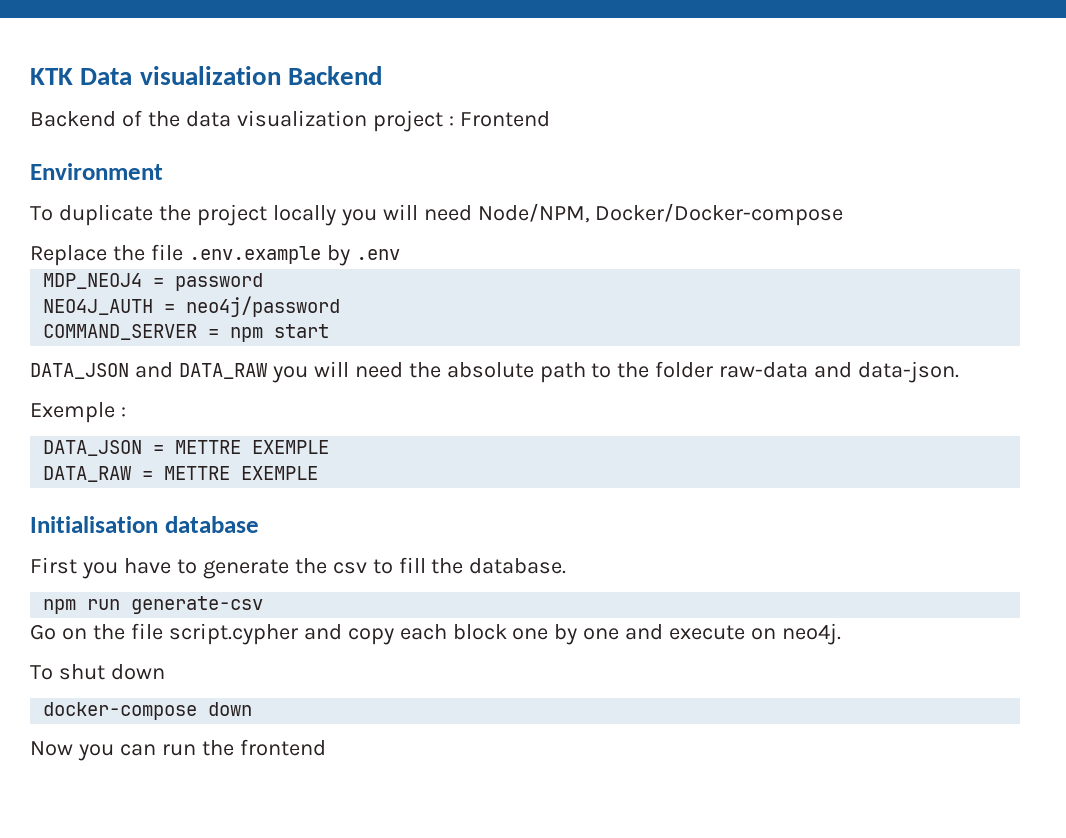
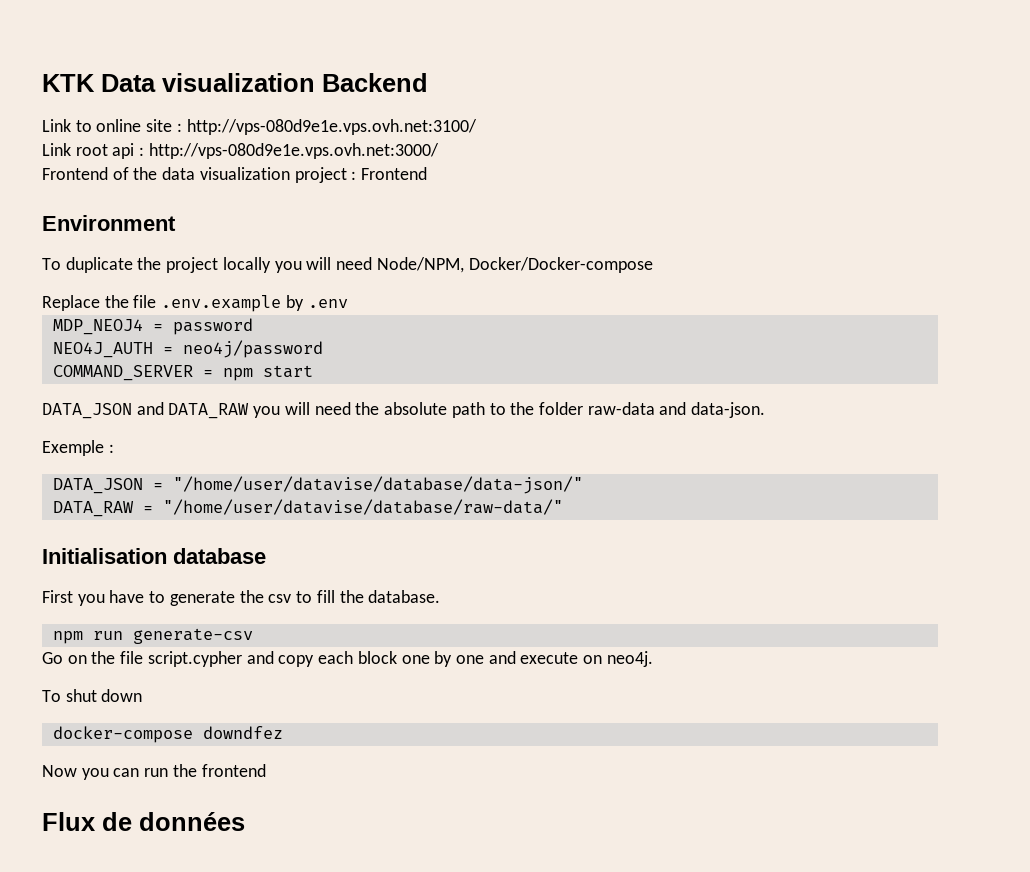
[30,111,116,127] Backend -> [42,119,477,135] [42,143,439,159] [42,167,108,180] Link to online site : http://vps-080d9e1e.vps.ovh.net:3100/ // Link root api : http://vps-080d9e1e.vps.ovh.net:3000/ // Frontend
[175,440,330,454] METTRE EXEMPLE -> [172,476,583,494] "/home/user/datavise/database/data-json/"
[164,466,319,480] METTRE EXEMPLE -> [162,499,563,515] "/home/user/datavise/database/raw-data/"
[208,702,253,716] down -> [202,726,283,739] downdfez
(326, 747) none -> [42,812,245,831] // Flux de données

